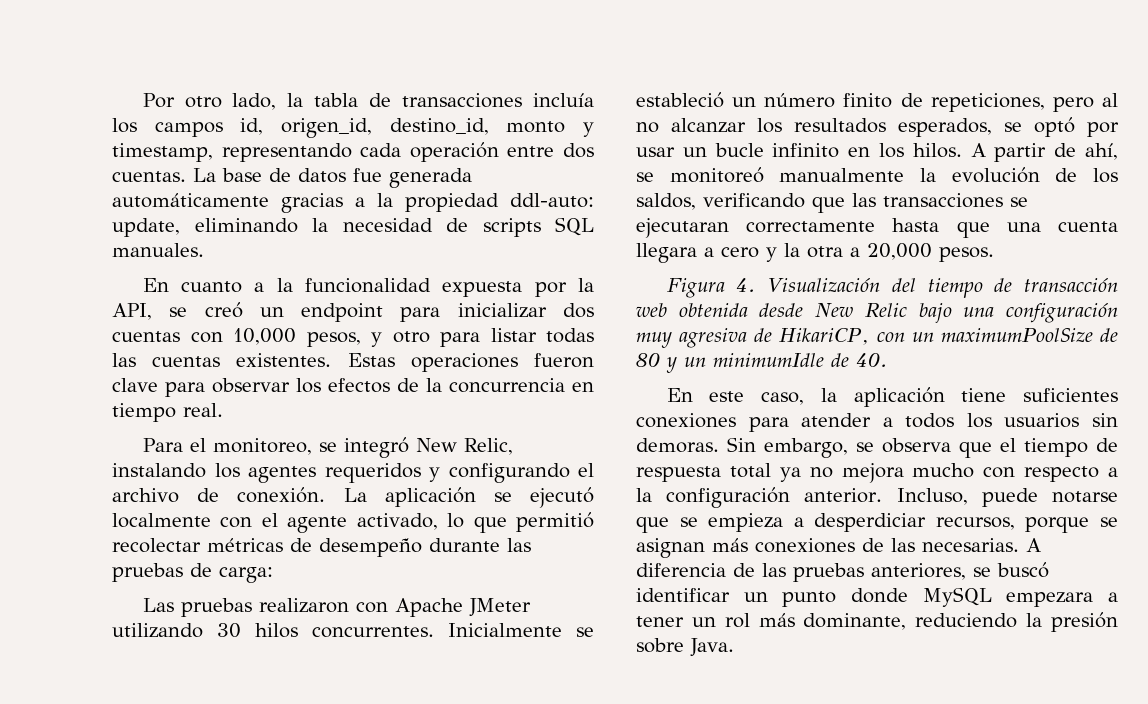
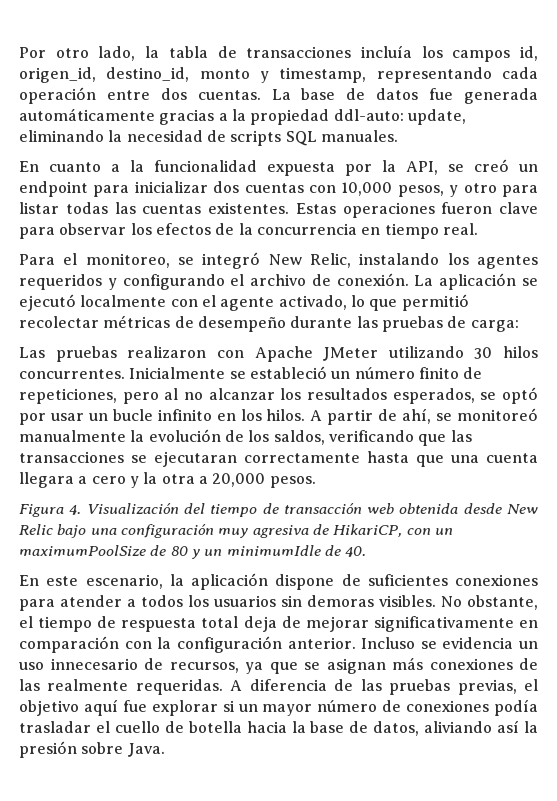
[761,392,805,405] caso, -> [85,574,163,589] escenario,
[961,388,1007,402] tiene -> [275,574,361,590] dispone de
[636,437,992,458] demoras. Sin embargo, se observa que -> [307,595,538,610] demoras visibles. No obstante,
[779,463,1118,483] [636,487,1118,508] [636,513,1090,533] ya no mejora mucho con respecto a la configuración anterior. Incluso, puede notarse que se empieza a desperdiciar recursos, porque -> [243,616,538,632] [19,636,538,653] [19,658,298,674] deja de mejorar significativamente en comparación con la configuración anterior. Incluso se evidencia un uso innecesario de recursos, ya que
[922,538,1019,552] necesarias. -> [47,679,223,695] realmente requeridas.
[871,562,1049,580] [636,587,1118,607] [636,613,1018,630] anteriores, se buscó identificar un punto donde MySQL empezara a tener un rol más dominante, reduciendo -> [457,679,539,695] [19,699,539,716] [19,720,520,736] previas, el objetivo aquí fue explorar si un mayor número de conexiones podía trasladar el cuello de botella hacia la base de datos, aliviando así

